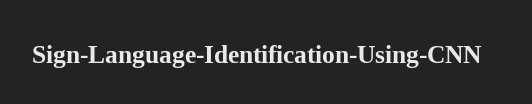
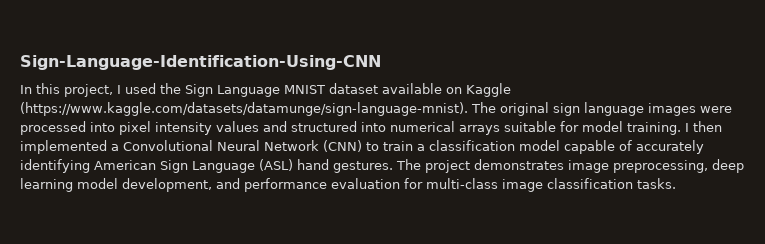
(482, 56) none -> [20,83,511,97] [20,102,732,116] [20,121,722,135] [20,140,704,154] [20,159,744,173] [20,178,676,192] // In this project, I used the Sign Language MNIST dataset available on Kaggle (https://www.kaggle.com/datasets/datamunge/sign-language-mnist). The original sign language images were processed into pixel intensity values and structured into numerical arrays suitable for model training. I then implemented a Convolutional Neural Network (CNN) to train a classification model capable of accurately identifying American Sign Language (ASL) hand gestures. The project demonstrates image preprocessing, deep learning model development, and performance evaluation for multi-class image classification tasks.

